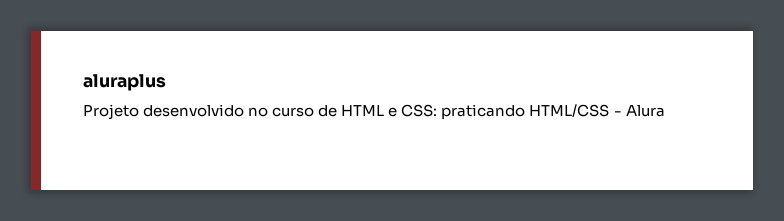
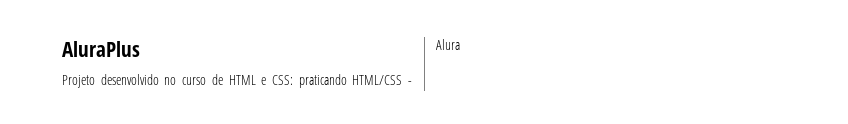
[83,74,166,91] aluraplus -> [62,41,140,57] AluraPlus

